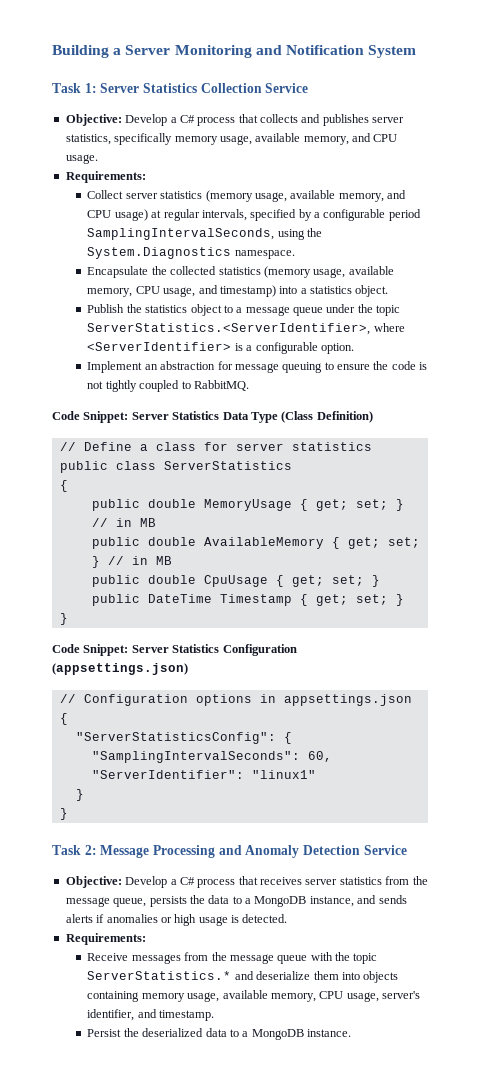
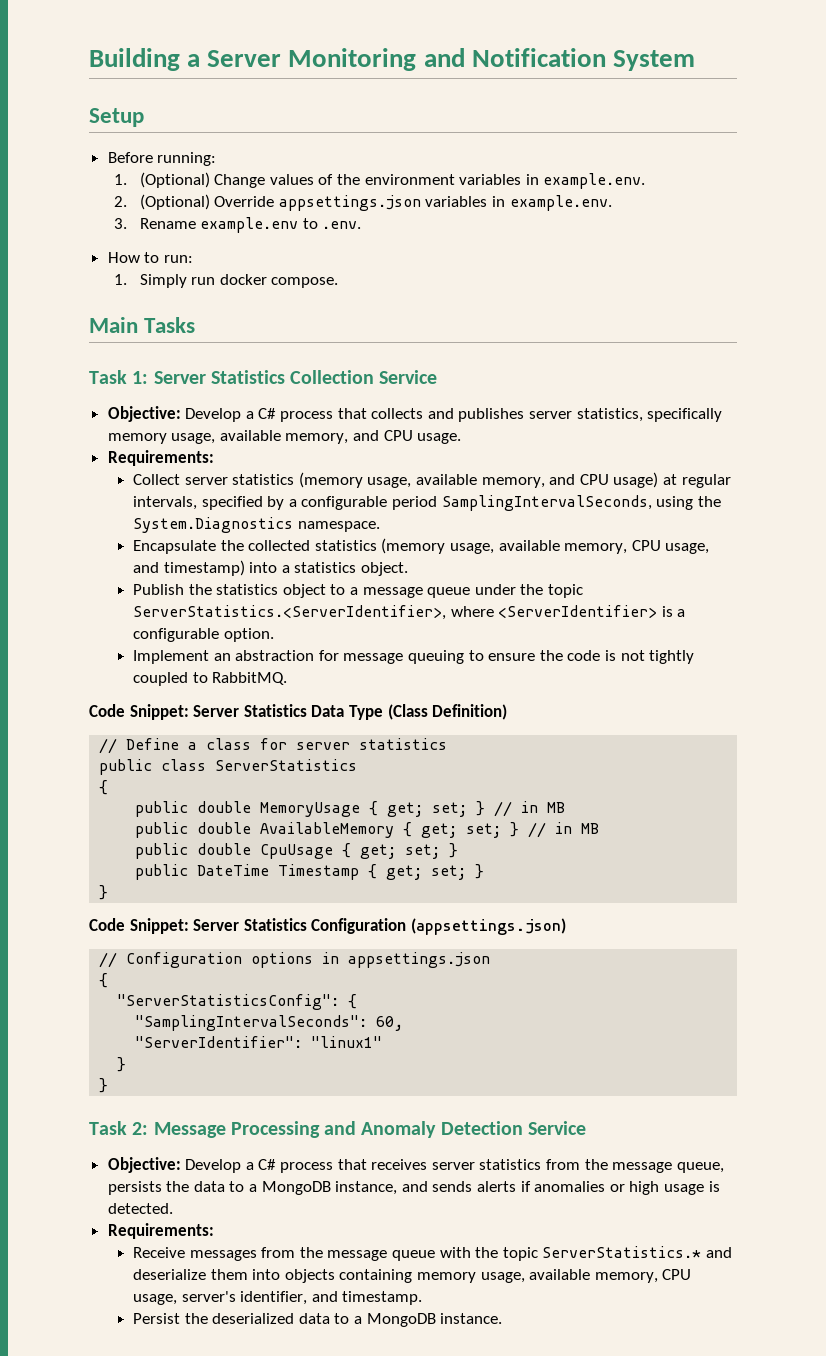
(417, 51) none -> [89,108,144,127] [107,152,217,166] [114,172,646,189] [114,194,612,211] [114,217,362,233] [107,252,193,263] [114,274,339,288] [89,317,196,333] // Setup // Before running: // 1. (Optional) Change values of the environment variables in example.env. // 2. (Optional) Override appsettings.json variables in example.env. // 3. Rename example.env to .env. // How to run: // 1. Simply run docker compose. // Main Tasks

